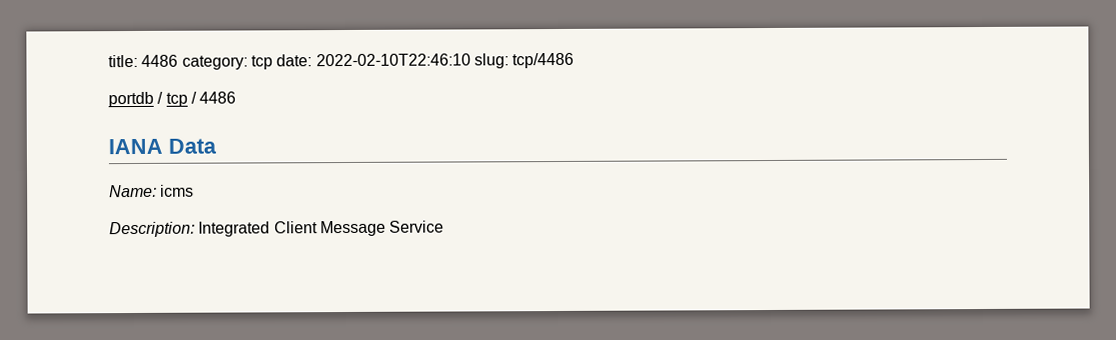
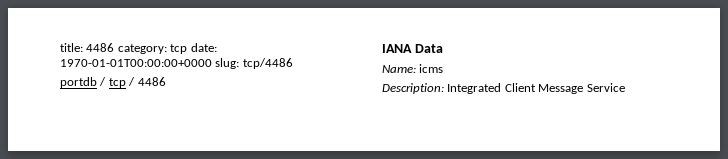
[315,53,471,67] 2022-02-10T22:46:10 -> [60,59,212,67] 1970-01-01T00:00:00+0000

